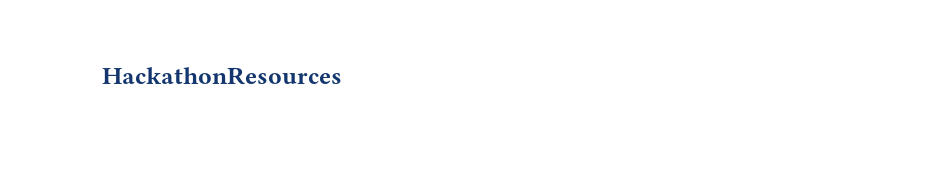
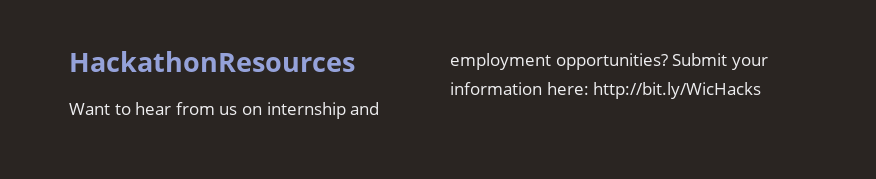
(342, 76) none -> [69,102,380,119] [450,53,768,70] [450,82,762,99] // Want to hear from us on internship and employment opportunities? Submit your information here: http://bit.ly/WicHacks

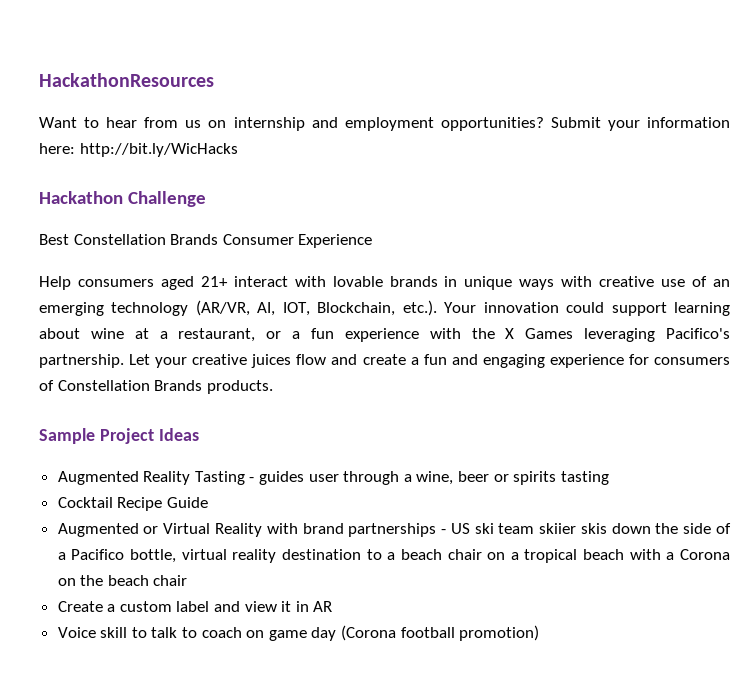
(762, 90) none -> [39,191,206,207] [39,234,373,248] [39,276,730,290] [39,300,730,316] [39,328,730,342] [39,354,730,368] [39,380,273,394] [39,428,199,444] [57,471,609,485] [57,497,208,511] [57,523,731,537] [57,549,730,563] [57,575,188,586] [57,601,333,612] [57,625,540,641] // Hackathon Challenge // Best Constellation Brands Consumer Experience // Help consumers aged 21+ interact with lovable brands in unique ways with creative use of an emerging technology (AR/VR, AI, IOT, Blockchain, etc.). Your innovation could support learning about wine at a restaurant, or a fun experience with the X Games leveraging Pacifico's partnership. Let your creative juices flow and create a fun and engaging experience for consumers of Constellation Brands products. // Sample Project Ideas // Augmented Reality Tasting - guides user through a wine, beer or spirits tasting // Cocktail Recipe Guide // Augmented or Virtual Reality with brand partnerships - US ski team skiier skis down the side of a Pacifico bottle, virtual reality destination to a beach chair on a tropical beach with a Corona on the beach chair // Create a custom label and view it in AR // Voice skill to talk to coach on game day (Corona football promotion)

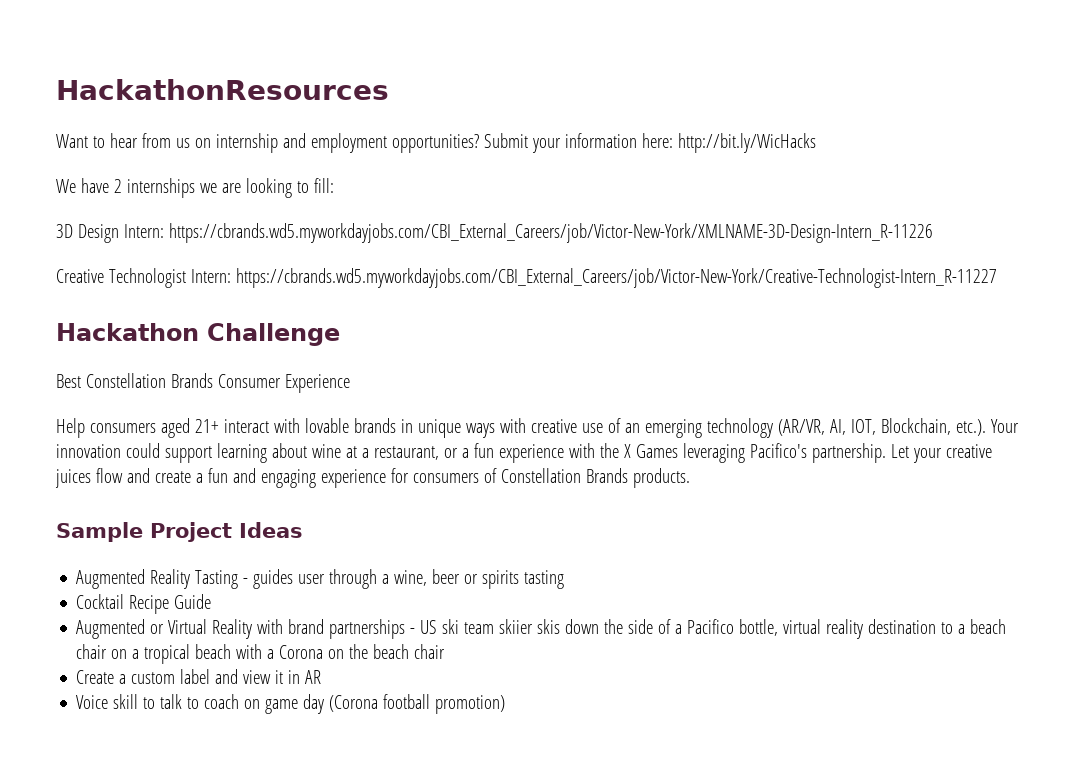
(238, 150) none -> [56,178,334,198] [56,223,933,243] [56,268,997,288] // We have 2 internships we are looking to fill: // 3D Design Intern: https://cbrands.wd5.myworkdayjobs.com/CBI_External_Careers/job/Victor-New-York/XMLNAME-3D-Design-Intern_R-11226 // Creative Technologist Intern: https://cbrands.wd5.myworkdayjobs.com/CBI_External_Careers/job/Victor-New-York/Creative-Technologist-Intern_R-11227

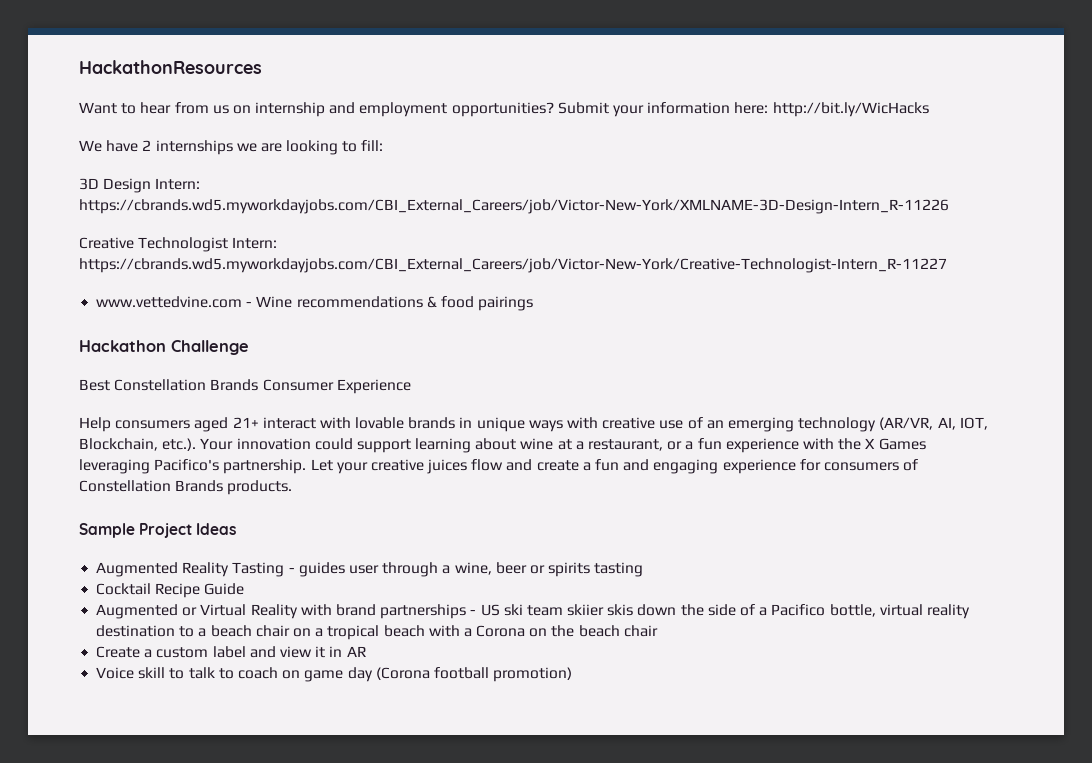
(997, 278) none -> [96,296,534,311] // www.vettedvine.com - Wine recommendations & food pairings

